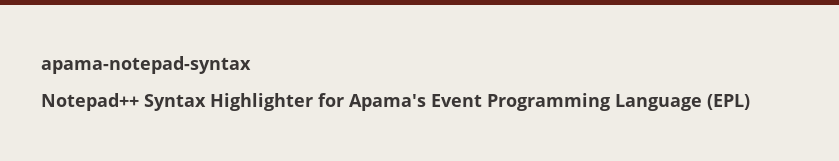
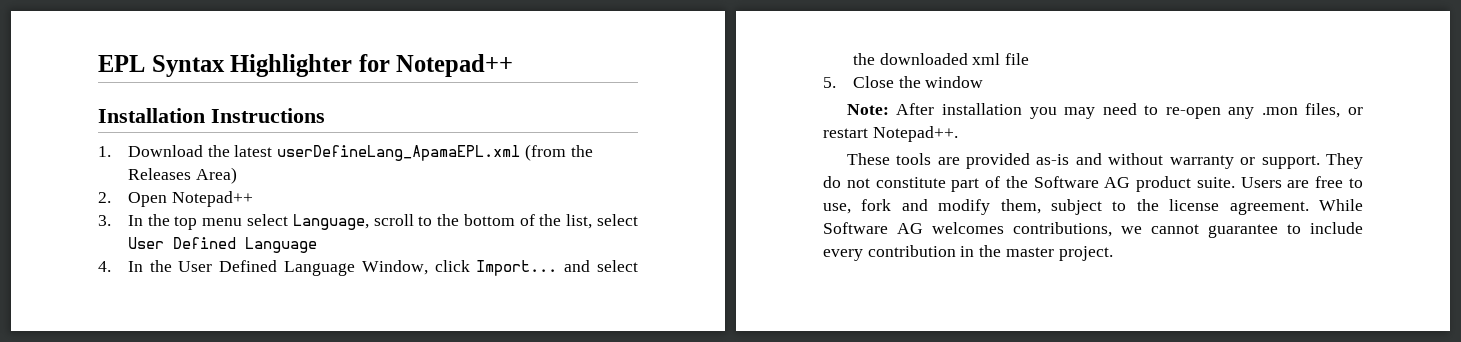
[41,56,251,74] [41,93,139,111] apama-notepad-syntax // Notepad++ -> [98,55,145,72] EPL
[349,93,750,111] Apama's Event Programming Language (EPL) -> [396,54,514,77] [98,108,325,123] [98,144,593,161] [127,167,237,184] [98,191,253,207] [98,214,639,230] [127,237,317,253] [98,260,639,276] [852,53,1030,65] [823,76,984,88] [846,103,1363,119] [823,126,958,142] [846,153,1363,169] [823,176,1363,192] [823,199,1363,215] [823,222,1363,238] [823,245,1113,261] Notepad++ // Installation Instructions // 1. Download the latest userDefineLang_ApamaEPL.xml (from the Releases Area) // 2. Open Notepad++ // 3. In the top menu select Language, scroll to the bottom of the list, select User Defined Language // 4. In the User Defined Language Window, click Import... and select the downloaded xml file // 5. Close the window // Note: After installation you may need to re-open any .mon files, or restart Notepad++. // These tools are provided as-is and without warranty or support. They do not constitute part of the Software AG product suite. Users are free to use, fork and modify them, subject to the license agreement. While Software AG welcomes contributions, we cannot guarantee to include every contribution in the master project.

